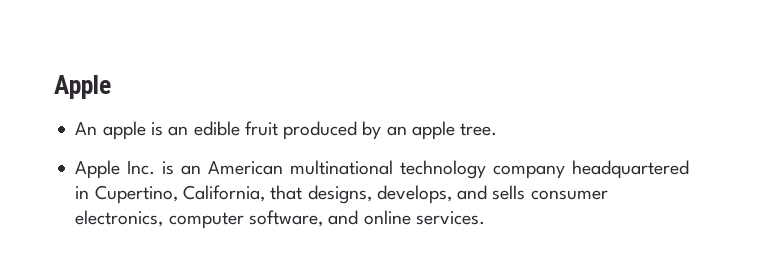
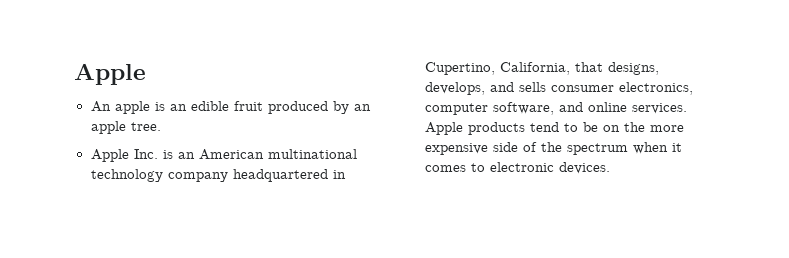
(485, 218) none -> [424,122,684,135] [424,142,682,155] [424,162,610,174] Apple products tend to be on the more expensive side of the spectrum when it comes to electronic devices.

